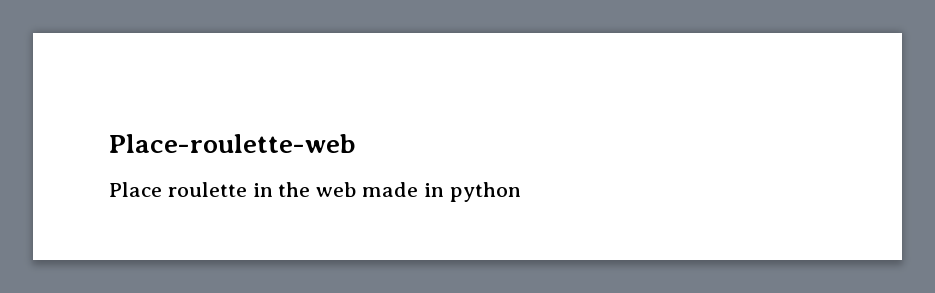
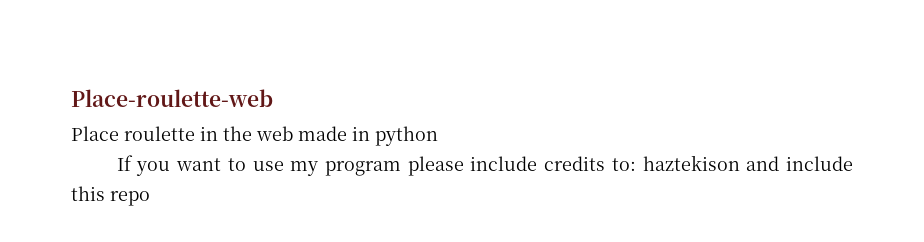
(521, 192) none -> [116,155,853,176] [71,186,150,206] // If you want to use my program please include credits to: haztekison and include this repo

